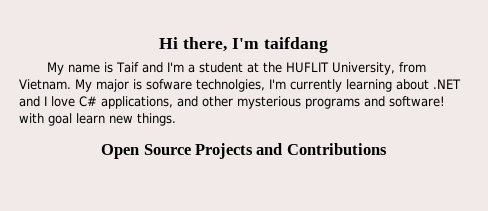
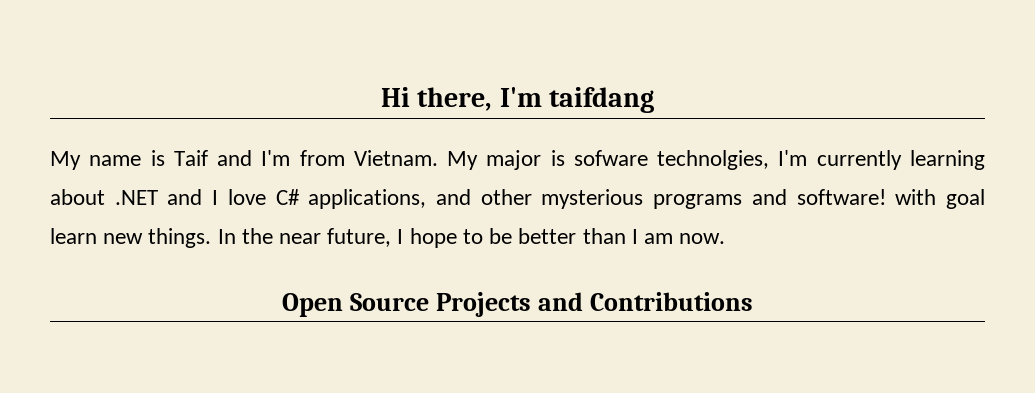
[188,62,396,75] a student at the HUFLIT University, -> (291, 158) none
(176, 119) none -> [217,228,726,248] In the near future, I hope to be better than I am now.

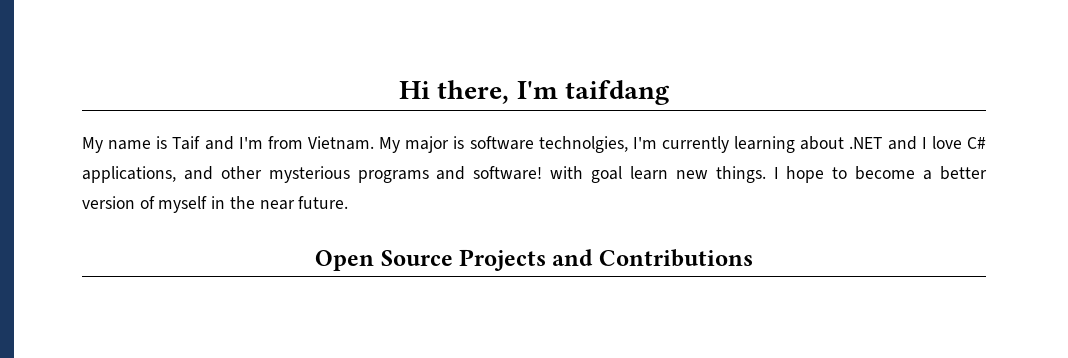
[573,150,648,166] sofware -> [469,136,534,150] software
[217,228,726,248] In the near future, I hope to be better than I am now. -> [773,166,987,183] [82,196,349,213] I hope to become a better version of myself in the near future.

